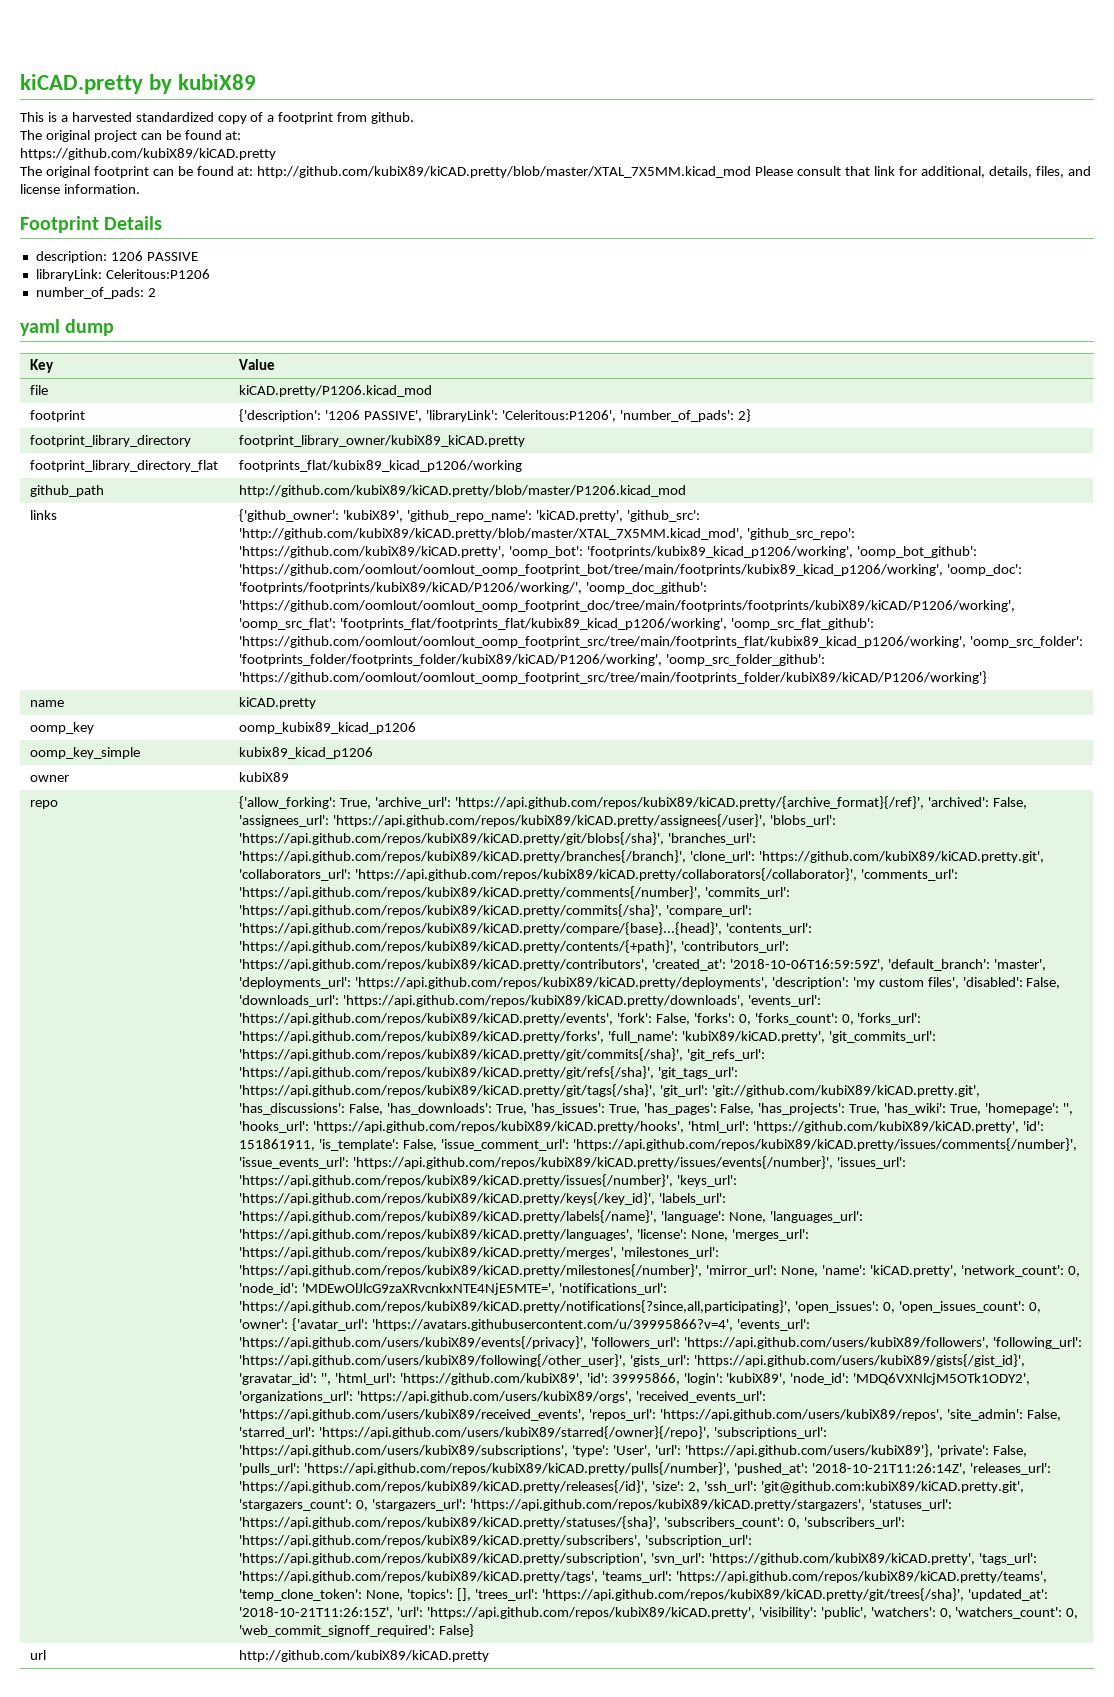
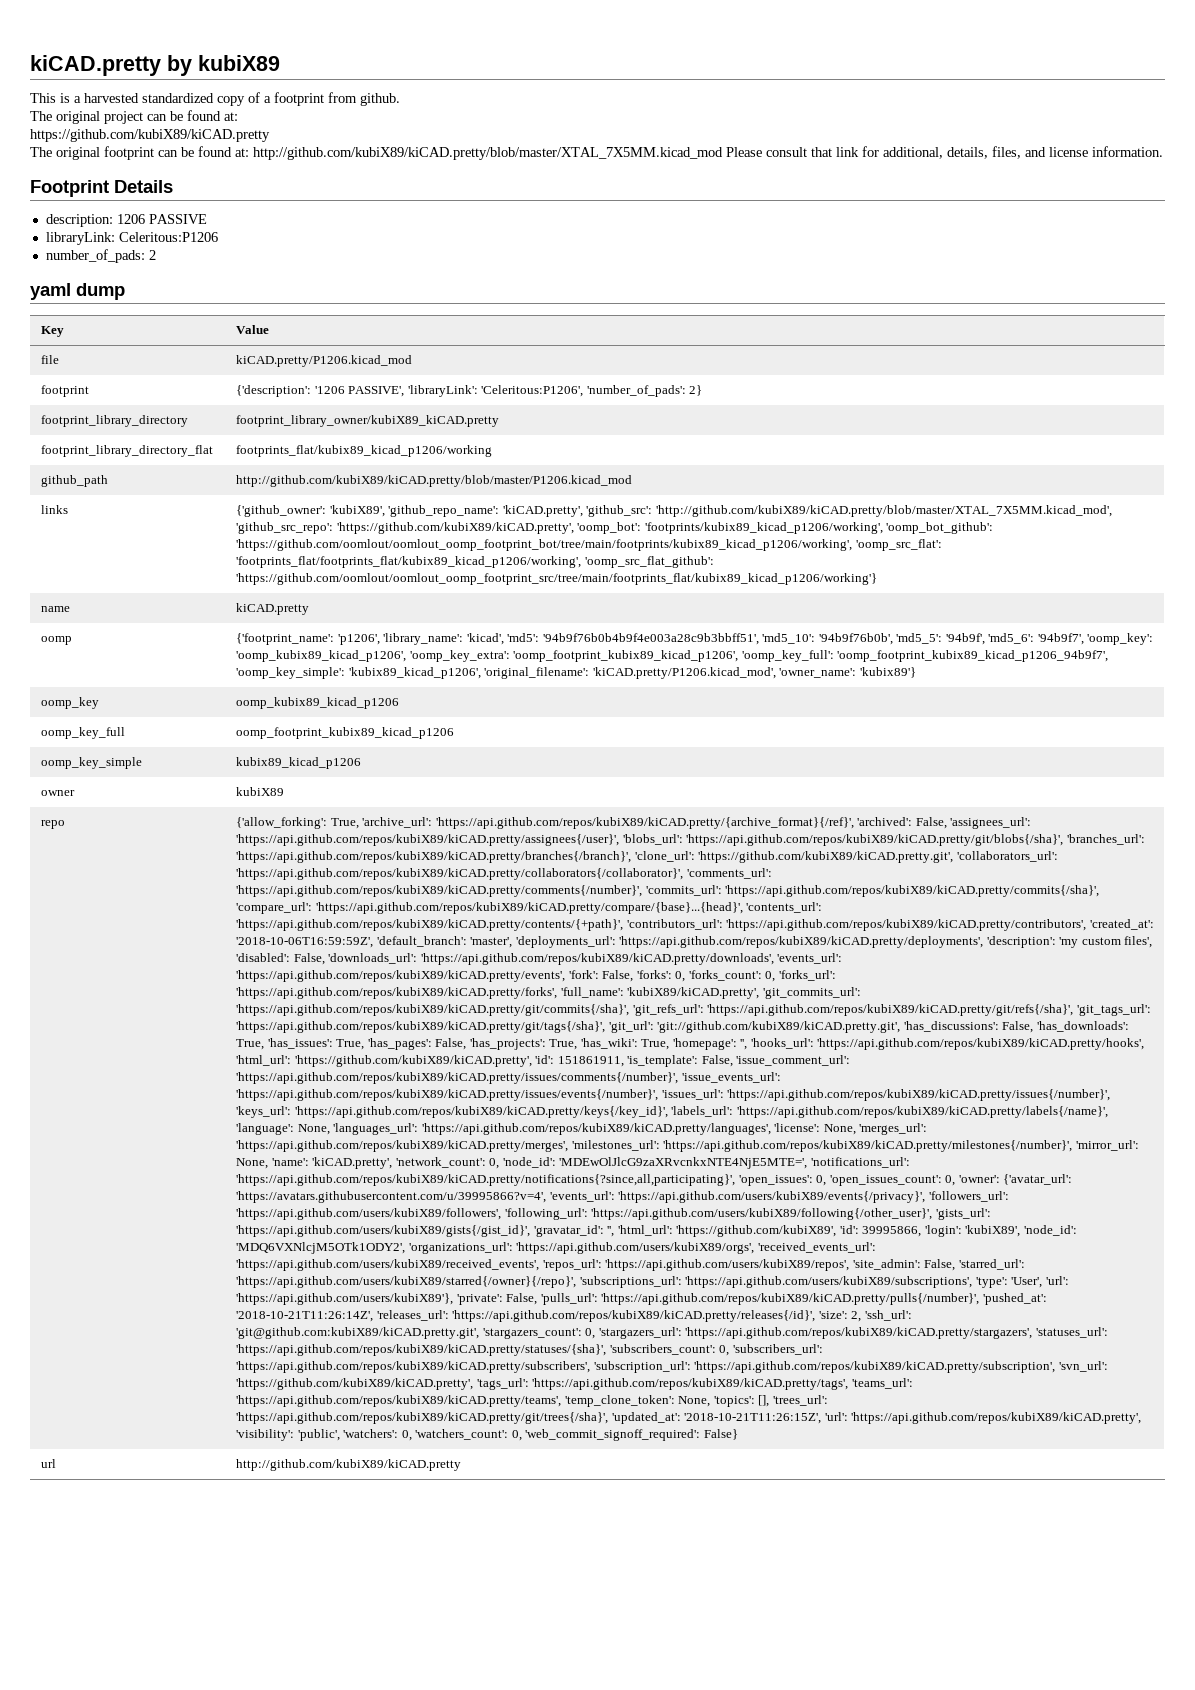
[946,564,1022,576] [239,582,707,594] [239,600,1016,612] [239,618,874,630] [239,636,1083,648] [239,654,825,666] [239,671,988,684] [30,700,65,707] [239,697,317,709] 'oomp_doc': 'footprints/footprints/kubiX89/kiCAD/P1206/working/', 'oomp_doc_github': 'https://github.com/oomlout/oomlout_oomp_footprint_doc/tree/main/footprints/footprints/kubiX89/kiCAD/P1206/working', 'oomp_src_flat': 'footprints_flat/footprints_flat/kubix89_kicad_p1206/working', 'oomp_src_flat_github': 'https://github.com/oomlout/oomlout_oomp_footprint_src/tree/main/footprints_flat/kubix89_kicad_p1206/working', 'oomp_src_folder': 'footprints_folder/footprints_folder/kubiX89/kiCAD/P1206/working', 'oomp_src_folder_github': 'https://github.com/oomlout/oomlout_oomp_footprint_src/tree/main/footprints_folder/kubiX89/kiCAD/P1206/working'} // name | kiCAD.pretty -> [855,539,942,551] [236,556,714,568] [236,573,878,585] [41,606,71,612] [236,603,310,615] [41,636,73,645] [236,633,1154,645] [236,650,1109,662] [236,667,916,679] 'oomp_src_flat': 'footprints_flat/footprints_flat/kubix89_kicad_p1206/working', 'oomp_src_flat_github': 'https://github.com/oomlout/oomlout_oomp_footprint_src/tree/main/footprints_flat/kubix89_kicad_p1206/working'} // name | kiCAD.pretty // oomp | {'footprint_name': 'p1206', 'library_name': 'kicad', 'md5': '94b9f76b0b4b9f4e003a28c9b3bbff51', 'md5_10': '94b9f76b0b', 'md5_5': '94b9f', 'md5_6': '94b9f7', 'oomp_key': 'oomp_kubix89_kicad_p1206', 'oomp_key_extra': 'oomp_footprint_kubix89_kicad_p1206', 'oomp_key_full': 'oomp_footprint_kubix89_kicad_p1206_94b9f7', 'oomp_key_simple': 'kubix89_kicad_p1206', 'original_filename': 'kiCAD.pretty/P1206.kicad_mod', 'owner_name': 'kubix89'}
(417, 728) none -> [41,727,126,739] [236,727,455,739] // oomp_key_full | oomp_footprint_kubix89_kicad_p1206

